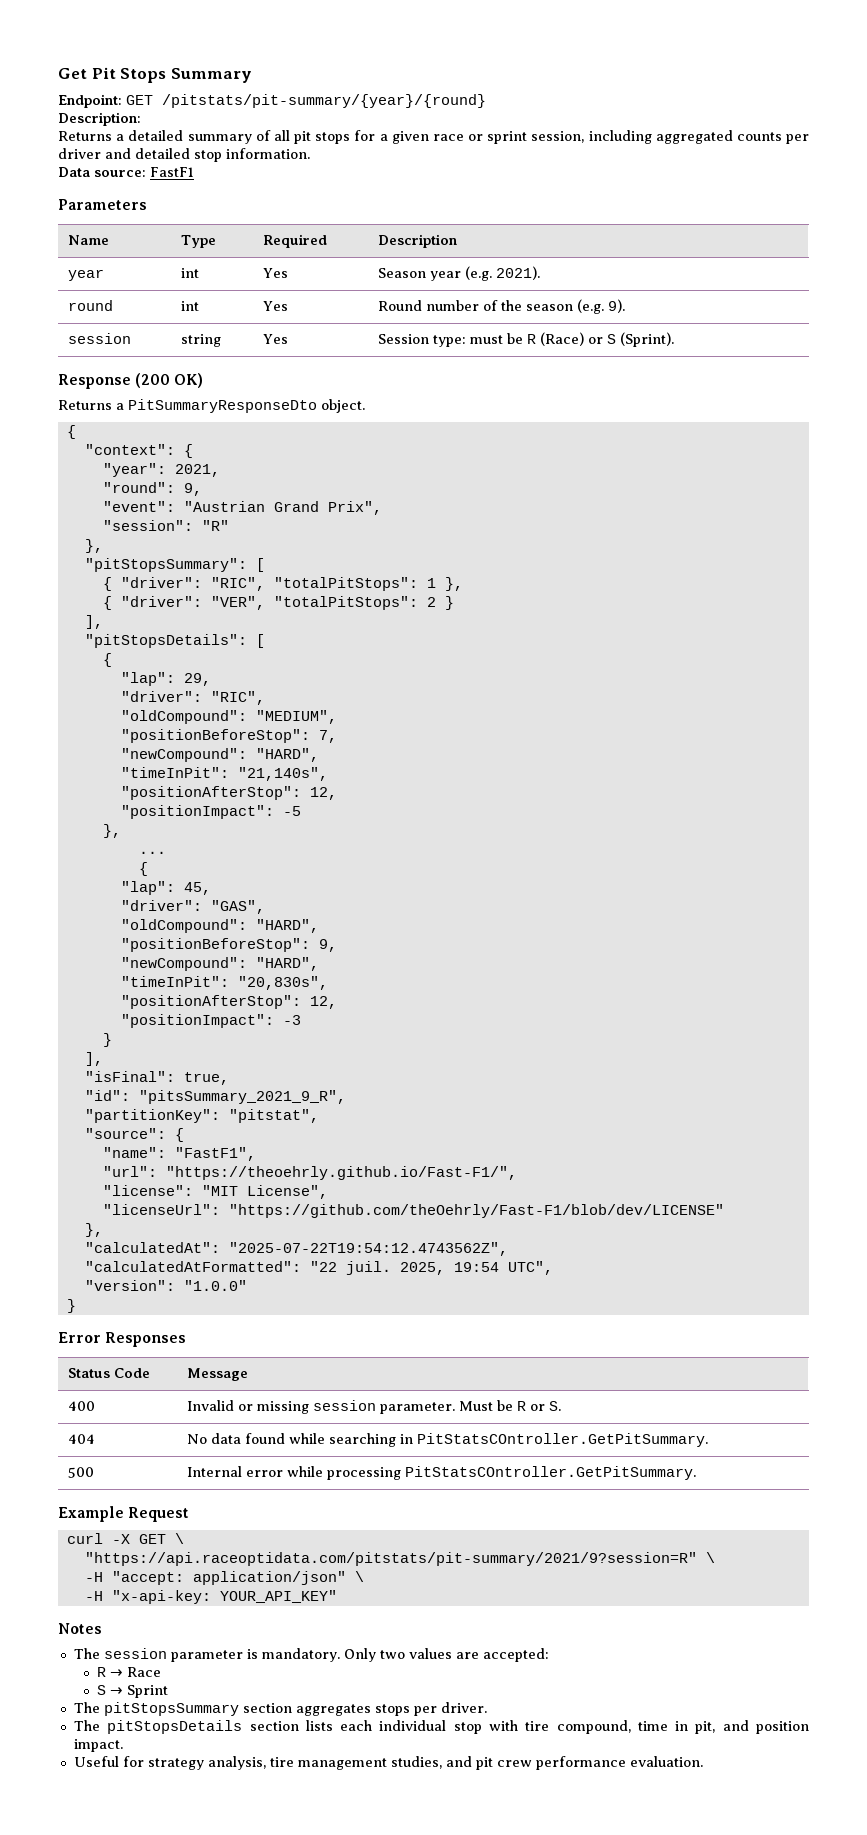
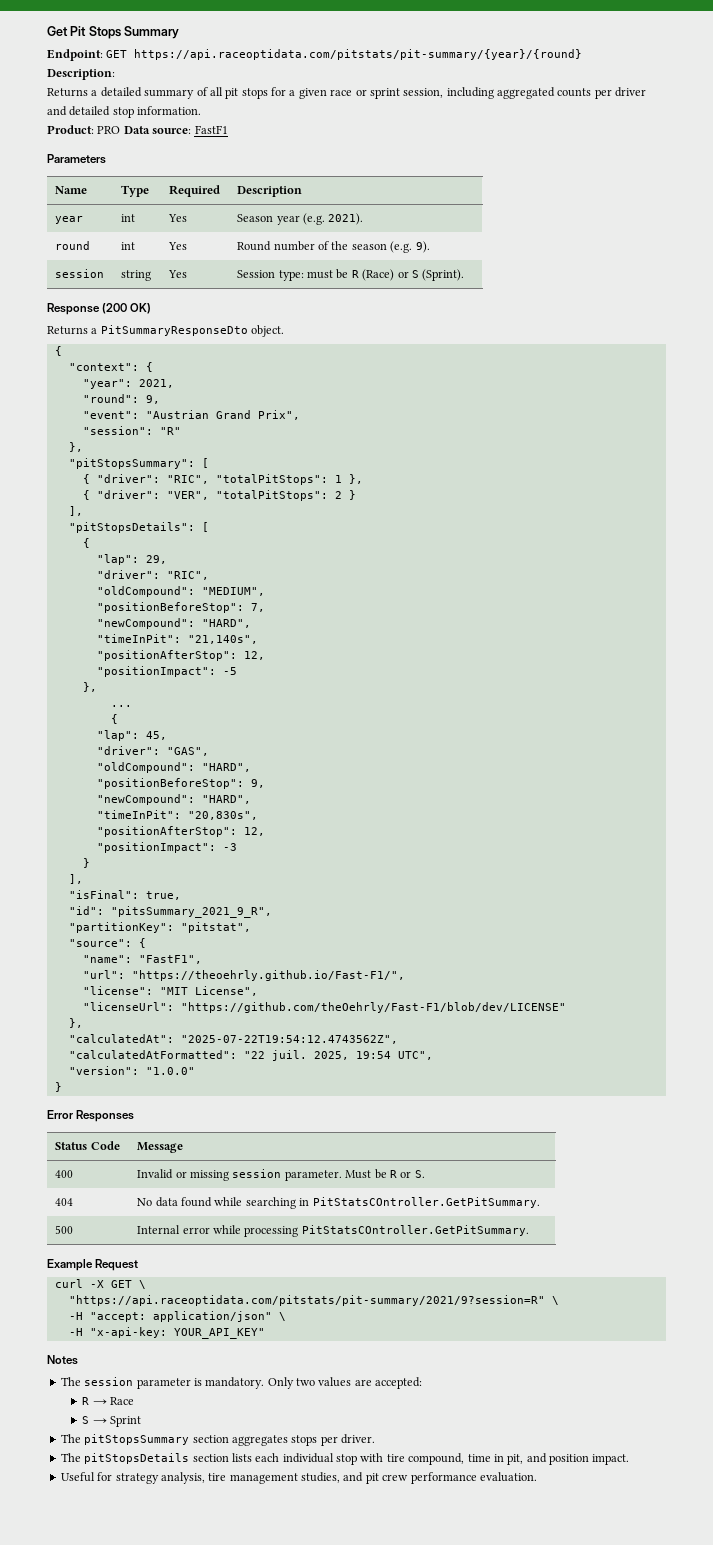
[162,94,486,108] /pitstats/pit-summary/{year}/{round} -> [134,49,583,60] https://api.raceoptidata.com/pitstats/pit-summary/{year}/{round}
(310, 153) none -> [47,125,121,134] Product: PRO

